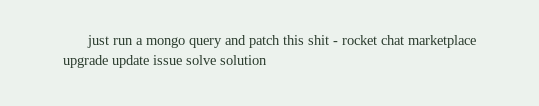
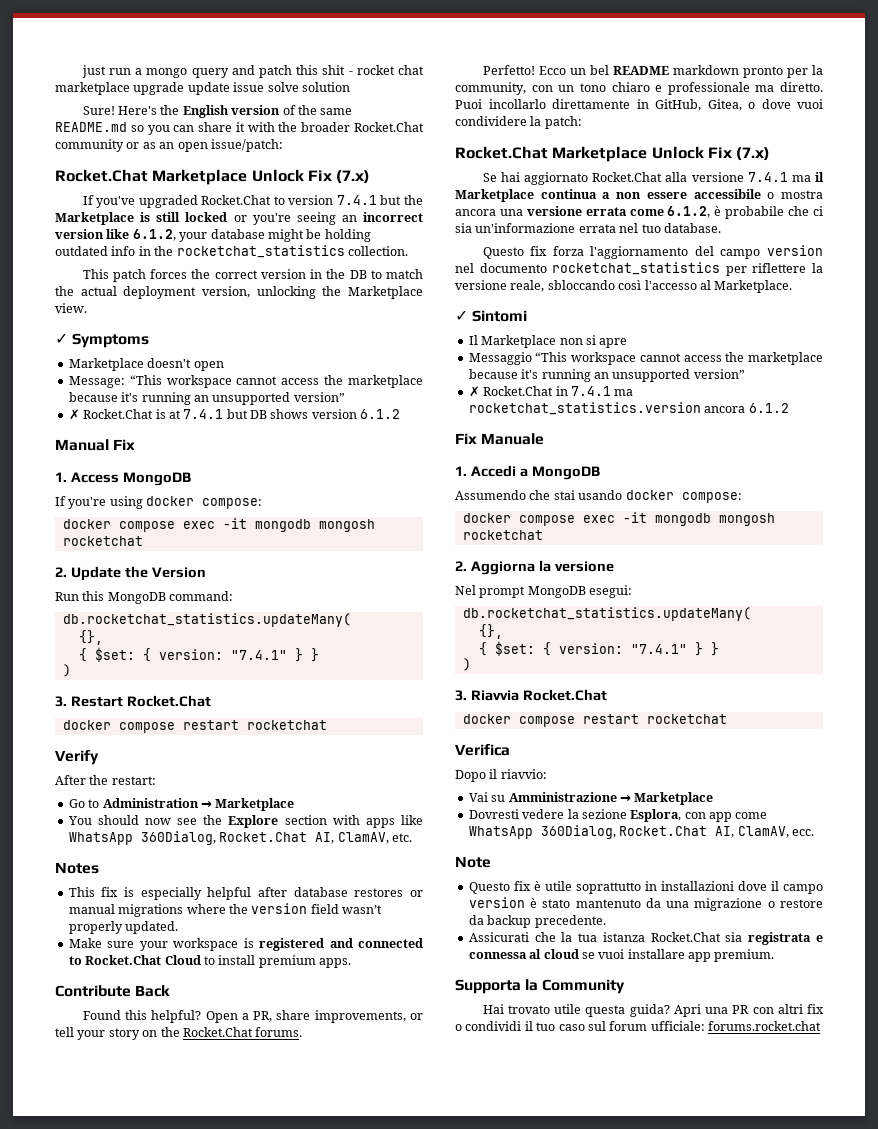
(267, 60) none -> [82,105,353,118] [55,122,424,135] [55,139,283,152] [55,169,371,185] [82,195,423,208] [55,212,423,225] [55,229,371,242] [55,245,408,258] [82,269,423,282] [55,286,423,299] [55,303,87,313] [55,333,150,348] [68,358,224,371] [68,375,423,388] [68,392,345,405] [68,409,401,420] [55,439,136,451] [55,472,191,486] [55,496,263,509] [62,518,375,532] [62,536,143,546] [55,566,206,581] [55,591,234,604] [62,613,351,627] [78,630,103,645] [78,647,319,662] [62,664,71,677] [55,695,211,707] [62,720,327,733] [55,750,99,765] [55,775,156,785] [68,798,295,811] [67,815,424,828] [68,831,412,845] [55,862,99,874] [68,887,423,900] [68,903,382,917] [68,921,179,934] [68,938,423,951] [68,955,351,968] [55,985,171,997] [82,1010,423,1023] [55,1027,303,1040] [482,65,823,78] [455,82,823,95] [455,99,823,111] [455,116,582,129] [455,146,771,162] [482,172,824,185] [455,189,823,202] [455,206,823,219] [455,223,721,233] [482,245,823,259] [455,262,823,276] [455,280,793,293] [455,310,528,322] [468,335,628,348] [468,352,823,365] [468,369,745,382] [468,386,634,397] [468,402,789,415] [455,433,545,445] [455,465,600,480] [455,490,742,503] [462,512,775,526] [462,530,543,540] [455,560,614,575] [455,585,633,598] [462,607,751,621] [478,624,503,639] [478,641,719,656] [462,658,471,671] [455,689,607,701] [462,714,727,727] [455,744,510,756] [455,769,547,782] [468,792,714,805] [468,809,768,822] [468,825,814,839] [455,856,491,868] [468,881,823,894] [468,897,823,911] [468,915,606,928] [468,932,823,945] [468,949,775,962] [455,979,626,994] [482,1004,824,1017] [455,1021,821,1031] // Sure! Here's the English version of the same README.md so you can share it with the broader Rocket.Chat community or as an open issue/patch: // Rocket.Chat Marketplace Unlock Fix (7.x) // If you've upgraded Rocket.Chat to version 7.4.1 but the Marketplace is still locked or you're seeing an incorrect version like 6.1.2, your database might be holding outdated info in the rocketchat_statistics collection. // This patch forces the correct version in the DB to match the actual deployment version, unlocking the Marketplace view. // ✓ Symptoms // Marketplace doesn't open // Message: “This workspace cannot access the marketplace because it's running an unsupported version” // ✗ Rocket.Chat is at 7.4.1 but DB shows version 6.1.2 // Manual Fix // 1. Access MongoDB // If you're using docker compose: // docker compose exec -it mongodb mongosh rocketchat // 2. Update the Version // Run this MongoDB command: // db.rocketchat_statistics.updateMany( // {}, // { $set: { version: "7.4.1" } } // ) // 3. Restart Rocket.Chat // docker compose restart rocketchat // Verify // After the restart: // Go to Administration → Marketplace // You should now see the Explore section with apps like WhatsApp 360Dialog, Rocket.Chat AI, ClamAV, etc. // Notes // This fix is especially helpful after database restores or manual migrations where the version field wasn’t properly updated. // Make sure your workspace is registered and connected to Rocket.Chat Cloud to install premium apps. // Contribute Back // Found this helpful? Open a PR, share improvements, or tell your story on the Rocket.Chat forums. // Perfetto! Ecco un bel README markdown pronto per la community, con un tono chiaro e professionale ma diretto. Puoi incollarlo direttamente in GitHub, Gitea, o dove vuoi condividere la patch: // Rocket.Chat Marketplace Unlock Fix (7.x) // Se hai aggiornato Rocket.Chat alla versione 7.4.1 ma il Marketplace continua a non essere accessibile o mostra ancora una versione errata come 6.1.2, è probabile che ci sia un'informazione errata nel tuo database. // Questo fix forza l'aggiornamento del campo version nel documento rocketchat_statistics per riflettere la versione reale, sbloccando così l'accesso al Marketplace. // ✓ Sintomi // Il Marketplace non si apre // Messaggio “This workspace cannot access the marketplace because it's running an unsupported version” // ✗ Rocket.Chat in 7.4.1 ma rocketchat_statistics.version ancora 6.1.2 // Fix Manuale // 1. Accedi a MongoDB // Assumendo che stai usando docker compose: // docker compose exec -it mongodb mongosh rocketchat // 2. Aggiorna la versione // Nel prompt MongoDB esegui: // db.rocketchat_statistics.updateMany( // {}, // { $set: { version: "7.4.1" } } // ) // 3. Riavvia Rocket.Chat // docker compose restart rocketchat // Verifica // Dopo il riavvio: // Vai su Amministrazione → Marketplace // Dovresti vedere la sezione Esplora, con app come WhatsApp 360Dialog, Rocket.Chat AI, ClamAV, ecc. // Note // Questo fix è utile soprattutto in installazioni dove il campo version è stato mantenuto da una migrazione o restore da backup precedente. // Assicurati che la tua istanza Rocket.Chat sia registrata e connessa al cloud se vuoi installare app premium. // Supporta la Community // Hai trovato utile questa guida? Apri una PR con altri fix o condividi il tuo caso sul forum ufficiale: forums.rocket.chat

